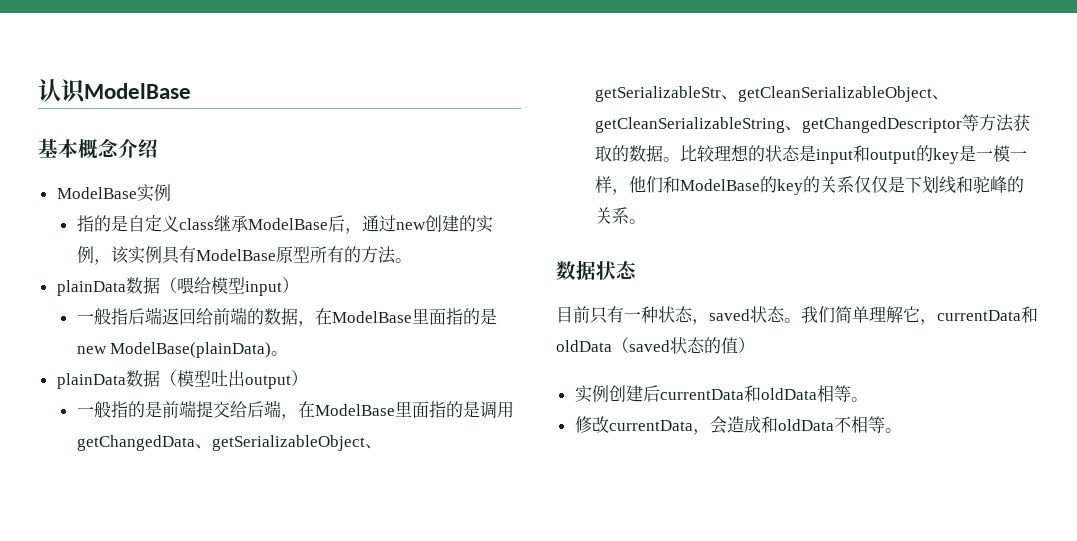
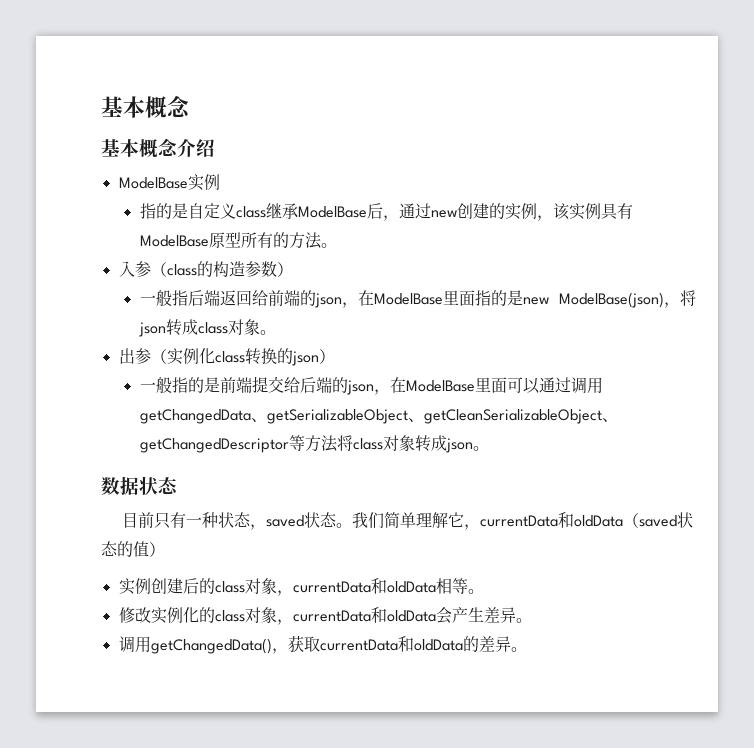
[38,79,191,104] 认识ModelBase -> [101,95,190,118] 基本概念
[56,277,282,296] plainData数据（喂给模型input -> [118,261,277,277] 入参（class的构造参数
[263,308,298,325] 数据 -> [314,293,342,308] json
[110,342,289,358] [56,370,291,389] ModelBase(plainData)。 // plainData数据（模型吐出output -> [559,290,697,308] [138,319,276,337] [118,348,319,366] ModelBase(json)，将json转成class对象。 // 出参（实例化class转换的json
[280,401,480,420] ，在ModelBase里面指的是 -> [331,377,571,395] 的json，在ModelBase里面可以通过
[594,86,949,102] [594,114,1030,133] [594,145,1027,164] [594,176,1024,195] [594,207,629,224] getSerializableStr、getCleanSerializableObject、getCleanSerializableString、getChangedDescriptor等方法获取的数据。比较理想的状态是input和output的key是一模一样，他们和ModelBase的key的关系仅仅是下划线和驼峰的关系 -> [423,409,618,424] [139,435,473,453] getCleanSerializableObject、getChangedDescriptor等方法将class对象转成json
(660, 393) none -> [198,578,293,596] 的class对象，
[608,416,885,435] currentData，会造成和oldData不相等 -> [150,607,532,625] [118,635,511,654] 实例化的class对象，currentData和oldData会产生差异。 // 调用getChangedData()，获取currentData和oldData的差异

